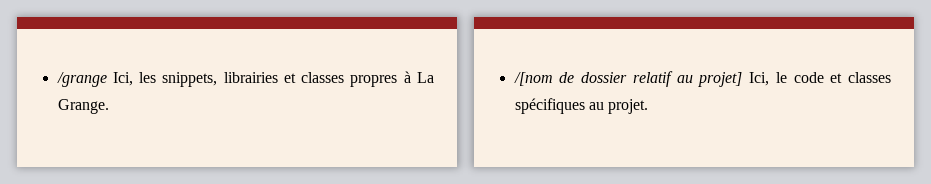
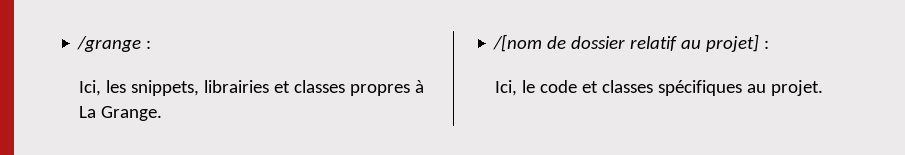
(107, 79) none -> [146,40,152,49] : //
(743, 79) none -> [764,40,770,49] : //

